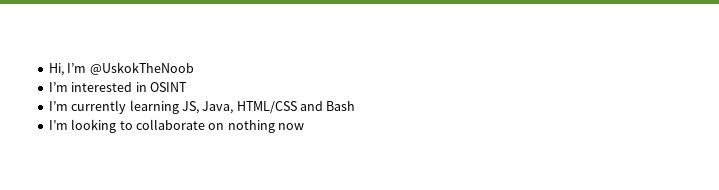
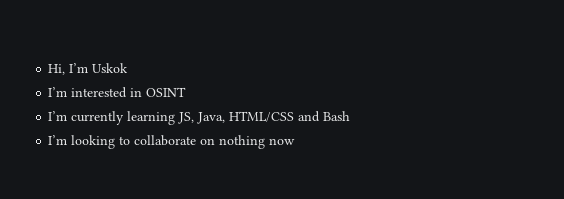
[89,62,194,75] @UskokTheNoob -> [92,63,129,73] Uskok

